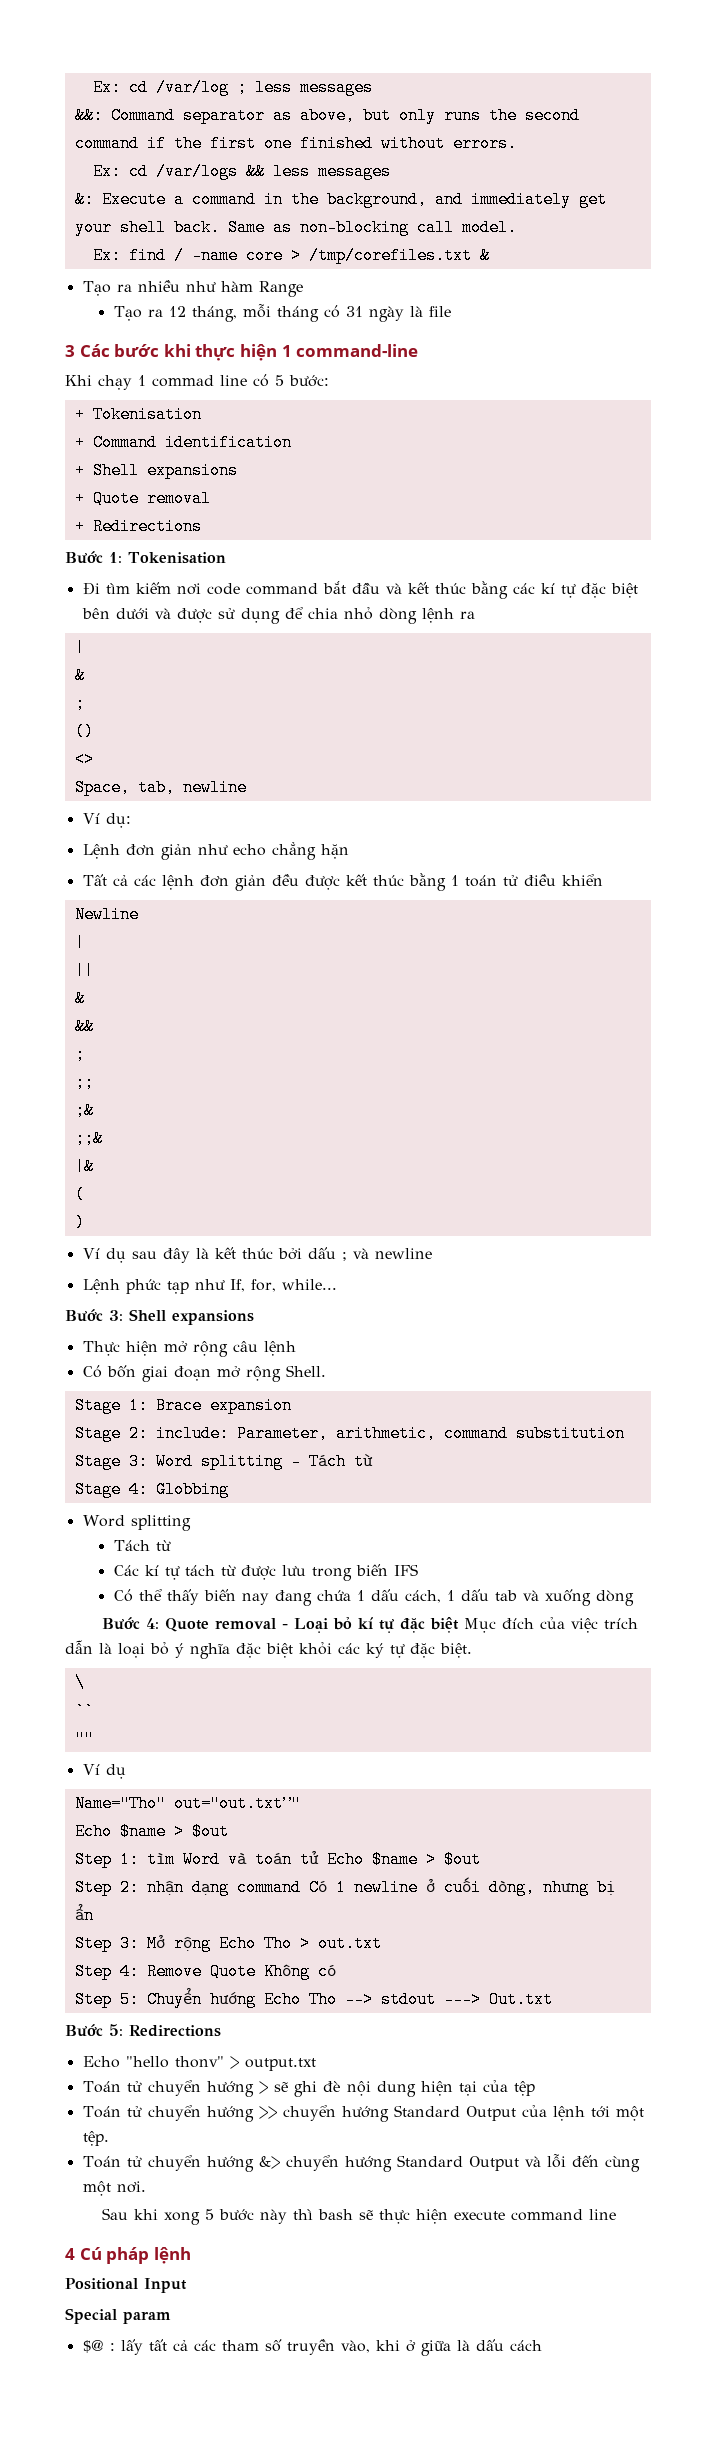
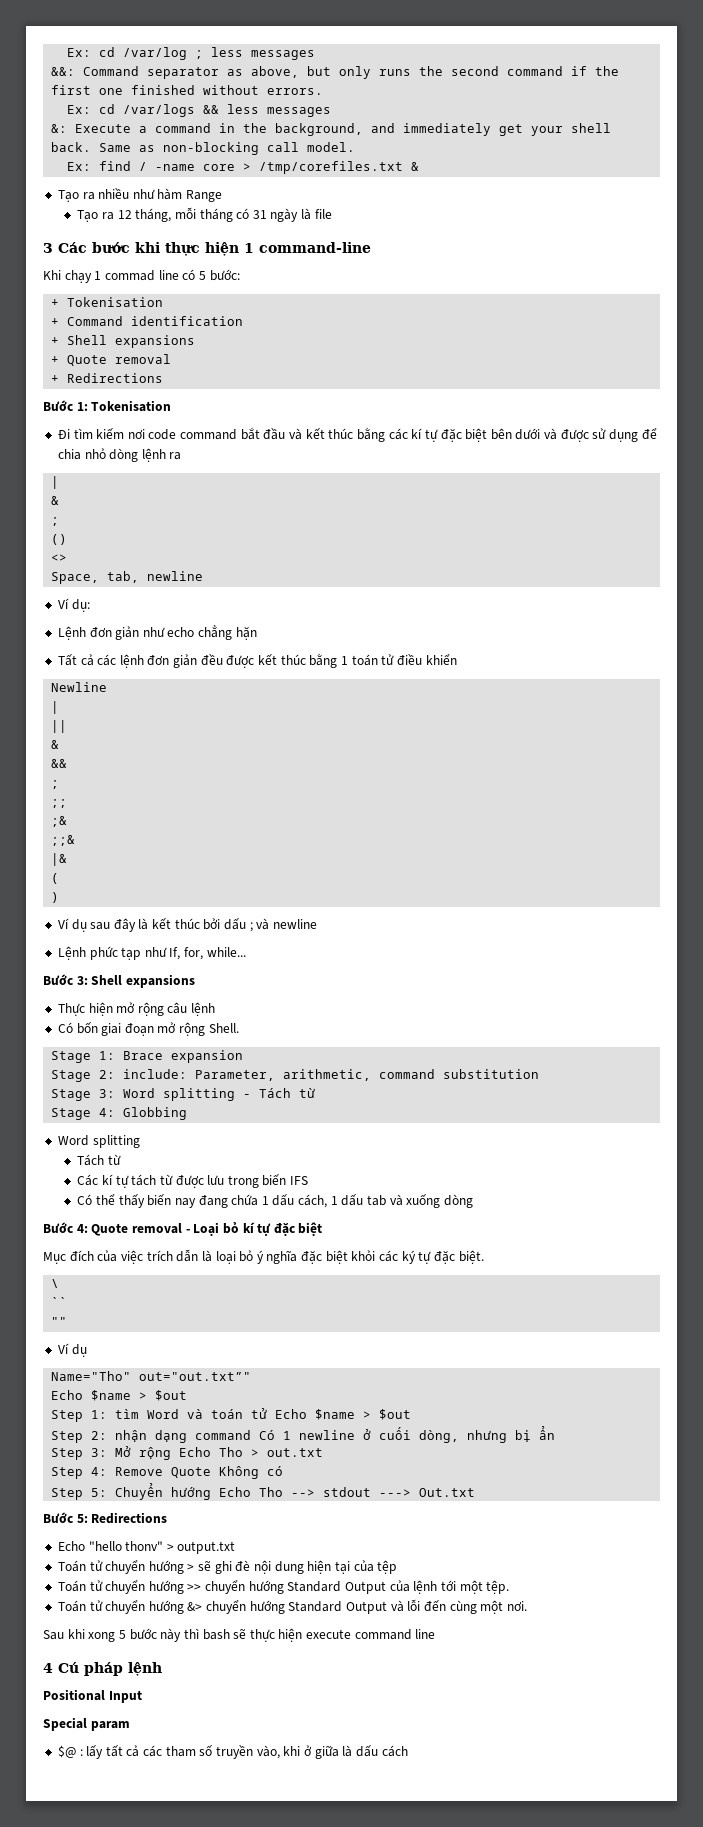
(460, 1625) none -> (323, 1229) //

